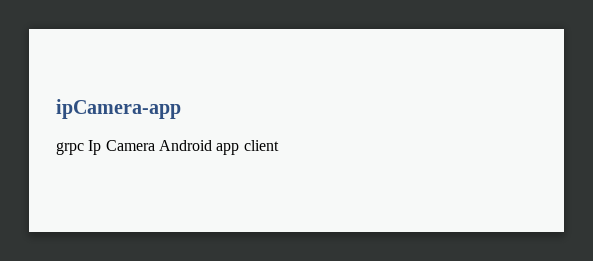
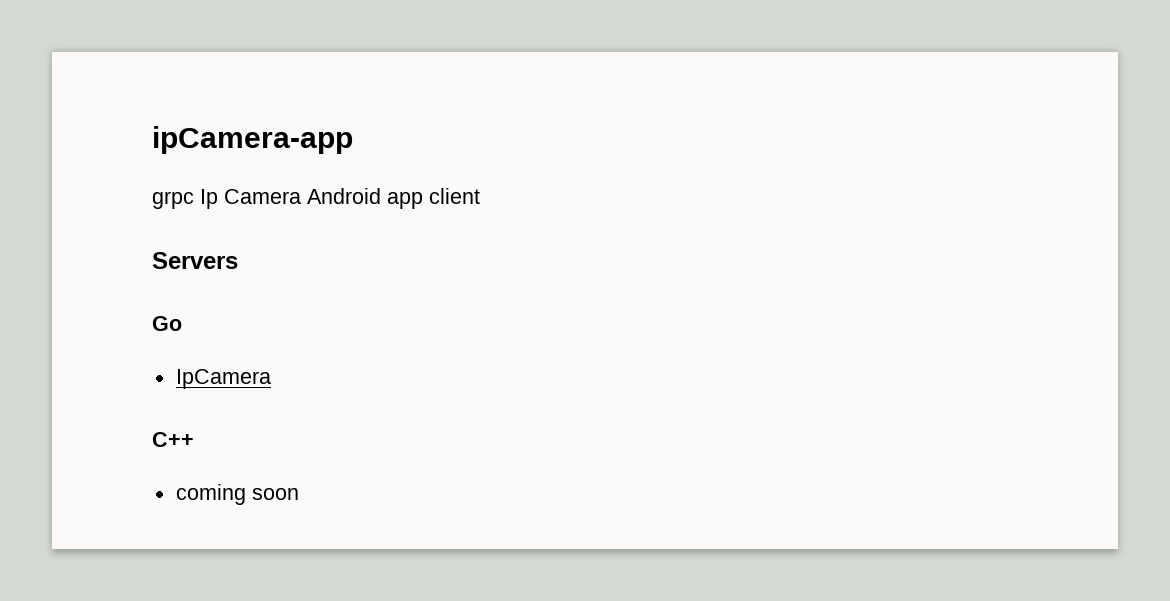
(279, 145) none -> [152,252,238,269] [152,316,182,331] [175,369,271,389] [152,432,194,447] [175,484,299,505] // Servers // Go // IpCamera // C++ // coming soon

